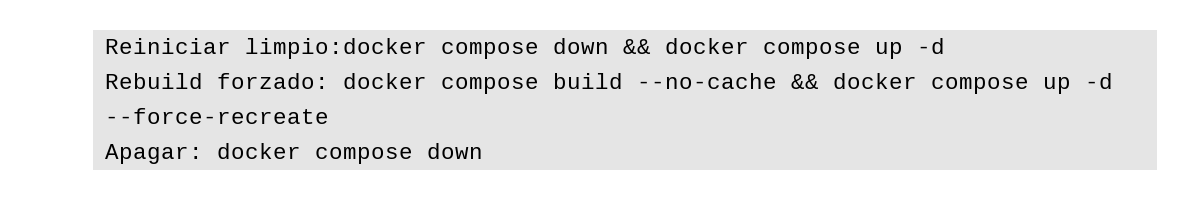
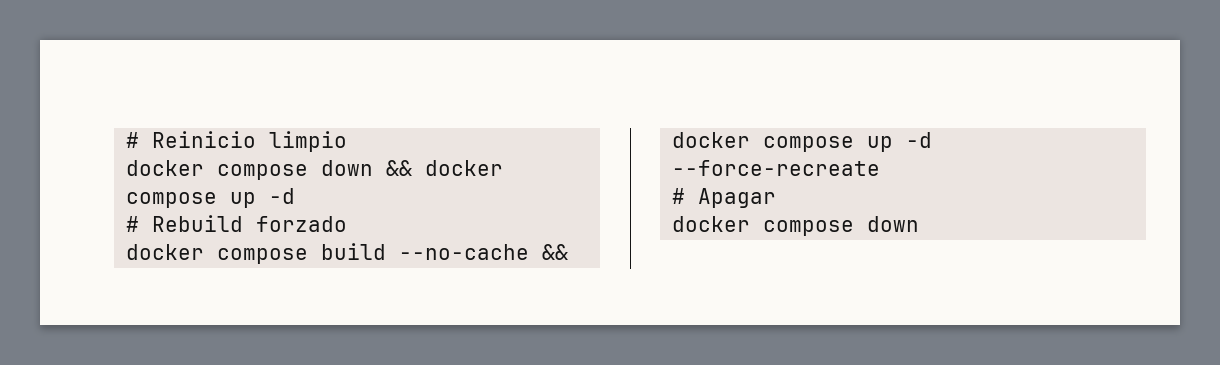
[105,38,428,59] Reiniciar limpio:docker -> [126,131,348,152] [126,160,205,176] # Reinicio limpio // docker
[105,73,330,89] Rebuild forzado: -> [126,215,348,232] # Rebuild forzado //
[105,144,204,164] Apagar: -> [672,188,777,208] # Apagar //

